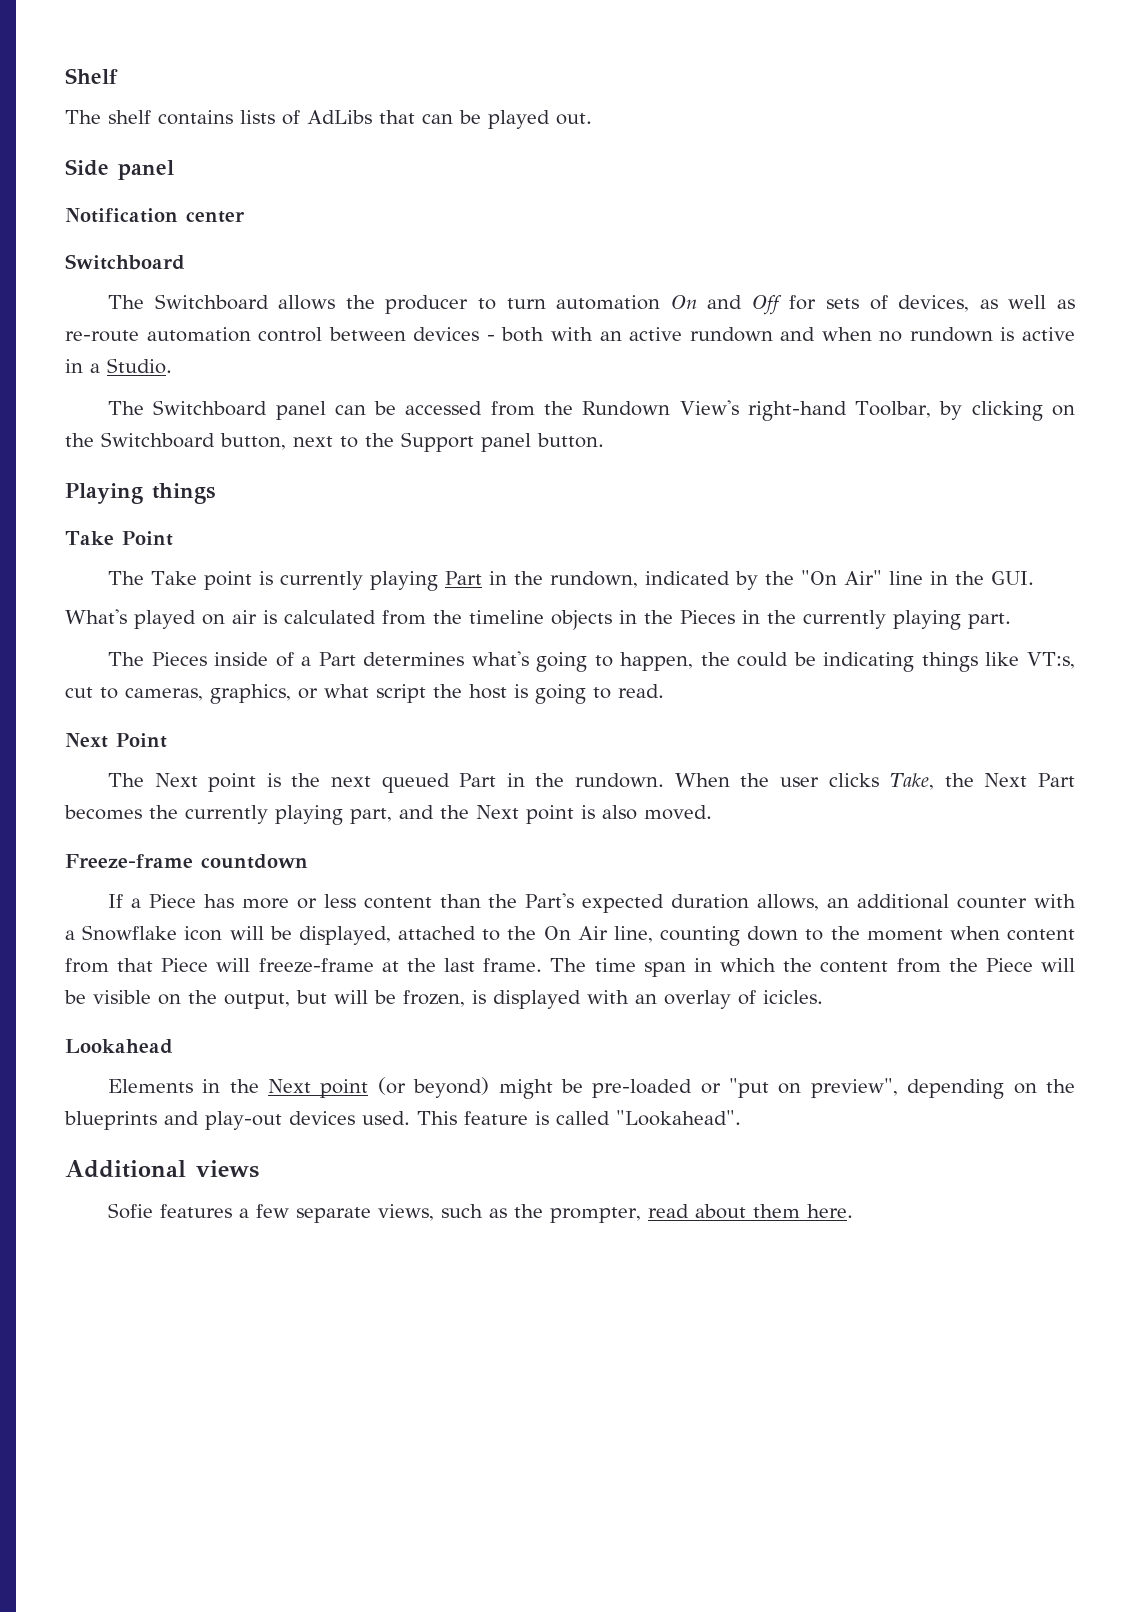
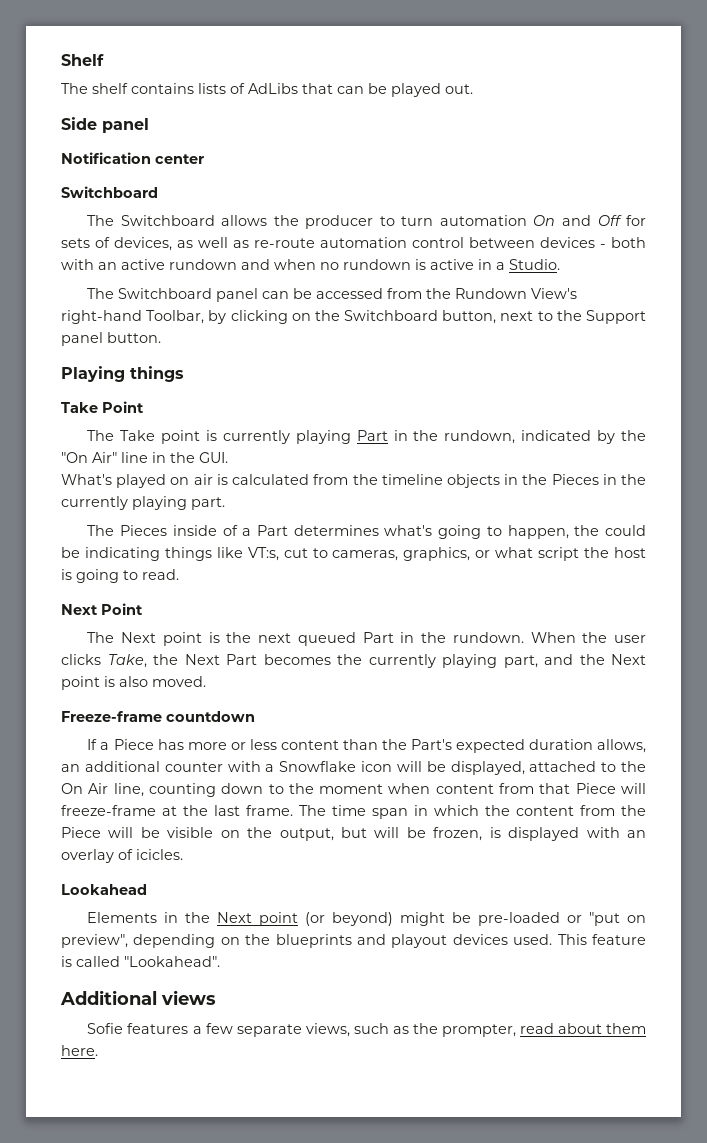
[205,1111,282,1130] play-out -> [391,934,448,948] playout

